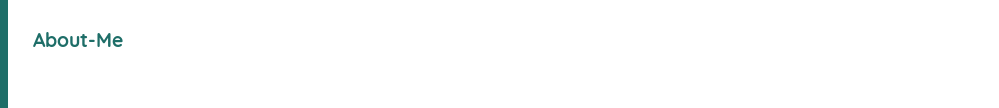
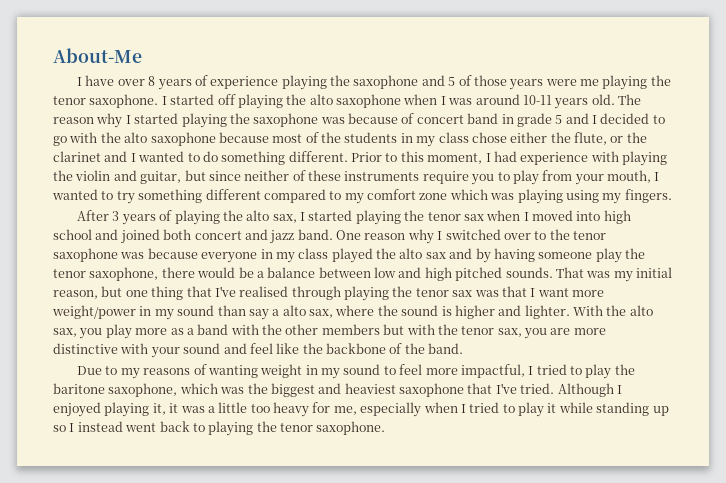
(123, 39) none -> [77,75,671,90] [53,94,641,109] [53,113,665,128] [53,132,647,147] [53,151,667,166] [53,170,660,185] [52,189,672,204] [77,210,631,225] [53,229,606,244] [53,248,645,263] [53,267,672,282] [53,286,604,301] [52,305,653,320] [53,324,606,339] [53,343,464,358] [77,364,635,379] [53,383,622,397] [53,402,669,417] [53,421,386,436] // I have over 8 years of experience playing the saxophone and 5 of those years were me playing the tenor saxophone. I started off playing the alto saxophone when I was around 10-11 years old. The reason why I started playing the saxophone was because of concert band in grade 5 and I decided to go with the alto saxophone because most of the students in my class chose either the flute, or the clarinet and I wanted to do something different. Prior to this moment, I had experience with playing the violin and guitar, but since neither of these instruments require you to play from your mouth, I wanted to try something different compared to my comfort zone which was playing using my fingers. // After 3 years of playing the alto sax, I started playing the tenor sax when I moved into high school and joined both concert and jazz band. One reason why I switched over to the tenor saxophone was because everyone in my class played the alto sax and by having someone play the tenor saxophone, there would be a balance between low and high pitched sounds. That was my initial reason, but one thing that I've realised through playing the tenor sax was that I want more weight/power in my sound than say a alto sax, where the sound is higher and lighter. With the alto sax, you play more as a band with the other members but with the tenor sax, you are more distinctive with your sound and feel like the backbone of the band. // Due to my reasons of wanting weight in my sound to feel more impactful, I tried to play the baritone saxophone, which was the biggest and heaviest saxophone that I've tried. Although I enjoyed playing it, it was a little too heavy for me, especially when I tried to play it while standing up so I instead went back to playing the tenor saxophone.

